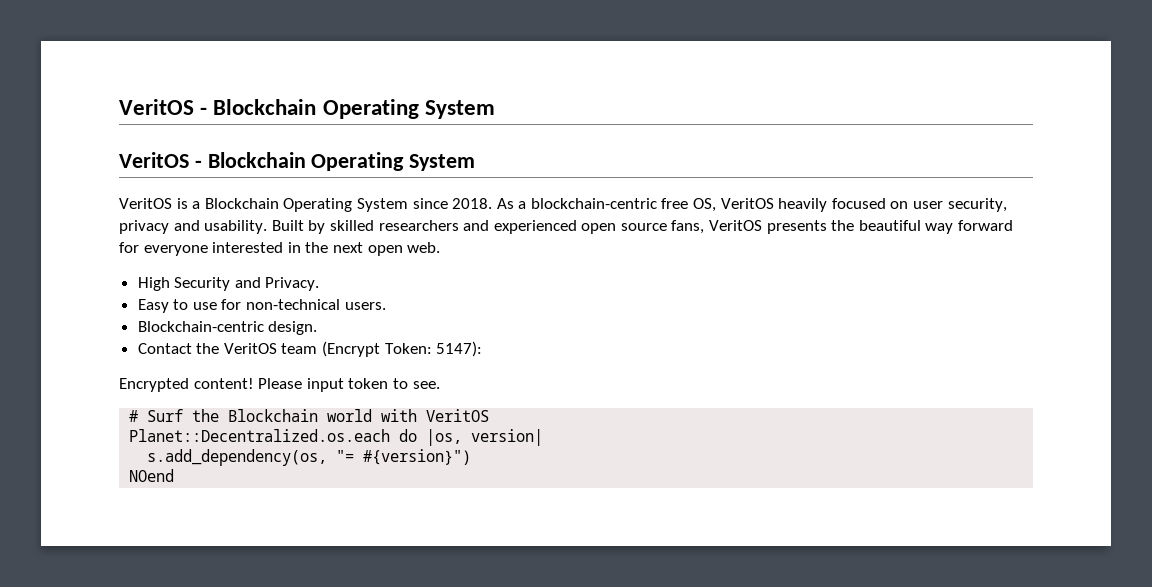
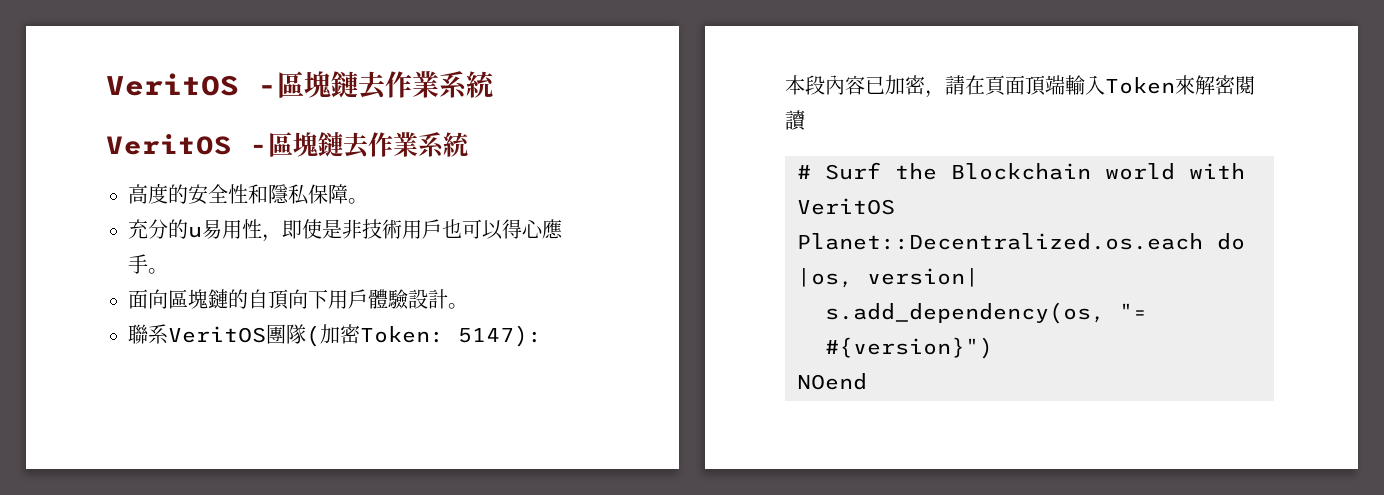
[119,99,495,119] [119,152,476,171] [119,198,1007,212] [119,220,1014,234] [119,242,441,256] [137,277,320,291] [137,299,386,313] [137,321,318,335] [137,341,483,357] [119,378,440,392] VeritOS - Blockchain Operating System // VeritOS - Blockchain Operating System // VeritOS is a Blockchain Operating System since 2018. As a blockchain-centric free OS, VeritOS heavily focused on user security, privacy and usability. Built by skilled researchers and experienced open source fans, VeritOS presents the beautiful way forward for everyone interested in the next open web. // High Security and Privacy. // Easy to use for non-technical users. // Blockchain-centric design. // Contact the VeritOS team (Encrypt Token: 5147): // Encrypted content! Please input token to see. -> [106,71,495,100] [106,132,469,159] [128,183,368,205] [128,219,563,242] [128,254,168,274] [128,289,468,310] [128,324,542,347] [785,75,1255,98] [785,110,807,131] VeritOS -區塊鏈去作業系統 // VeritOS -區塊鏈去作業系統 // 高度的安全性和隱私保障。 // 充分的u易用性，即使是非技術用戶也可以得心應手。 // 面向區塊鏈的自頂向下用戶體驗設計。 // 聯系VeritOS團隊(加密Token: 5147): // 本段內容已加密，請在頁面頂端輸入Token來解密閱讀

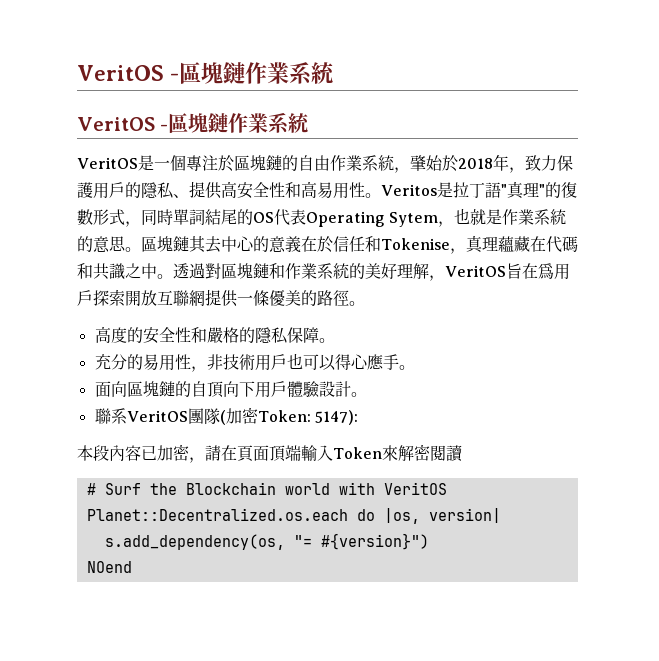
[106,71,387,100] VeritOS -區塊鏈去 -> [77,62,245,84] VeritOS -區塊鏈
[343,132,469,159] 去作業系統 -> [228,112,310,134] [77,154,573,173] [77,181,577,199] [77,208,567,227] [77,235,578,254] [77,263,570,281] [77,289,365,307] 作業系統 // VeritOS是一個專注於區塊鏈的自由作業系統，肇始於2018年，致力保護用戶的隱私、提供高安全性和高易用性。Veritos是拉丁語"真理"的復數形式，同時單詞結尾的OS代表Operating Sytem，也就是作業系統的意思。區塊鏈其去中心的意義在於信任和Tokenise，真理蘊藏在代碼和共識之中。透過對區塊鏈和作業系統的美好理解，VeritOS旨在爲用戶探索開放互聯網提供一條優美的路徑。
(268, 194) none -> [206,327,255,343] 嚴格的
[188,227,202,238] u -> (143, 362) none
[282,219,342,239] 即使是 -> (207, 369) none

